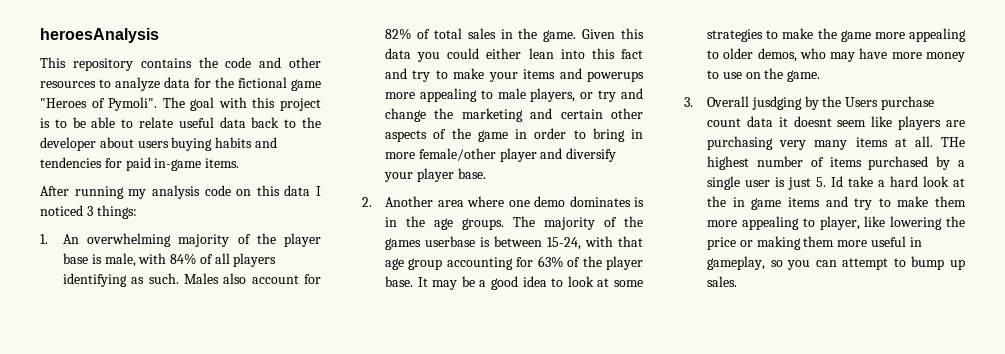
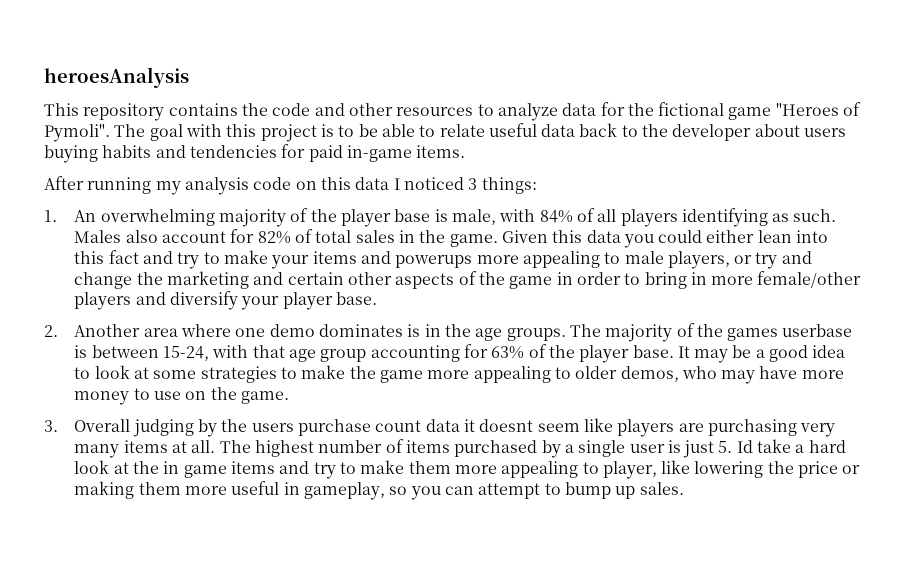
[499,148,537,162] player -> [74,292,132,310] players
[751,96,802,110] jusdging -> [132,419,194,437] judging
[845,97,879,107] Users -> [251,423,294,432] users
[941,137,965,147] THe -> [219,440,251,453] The

